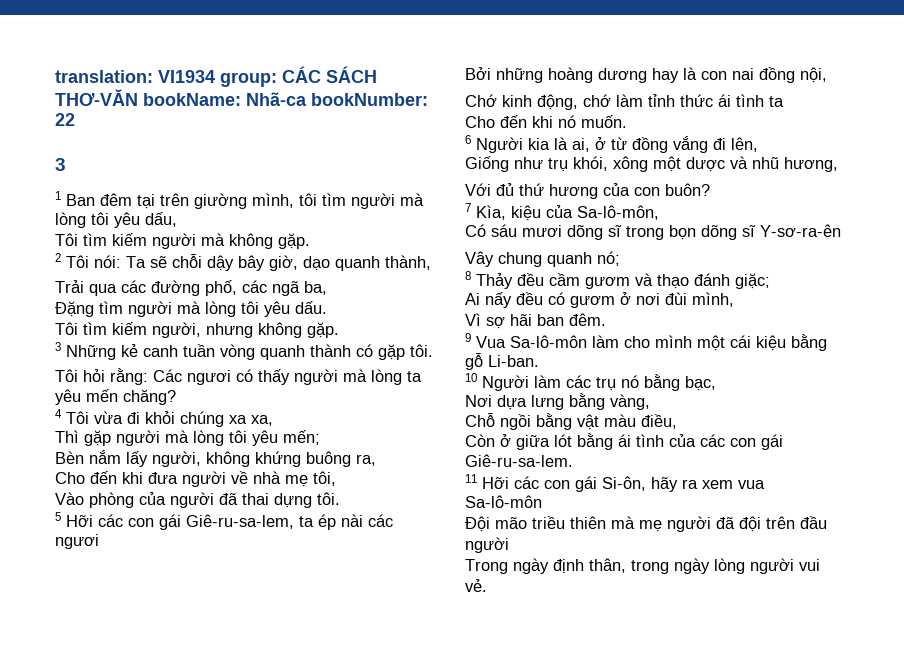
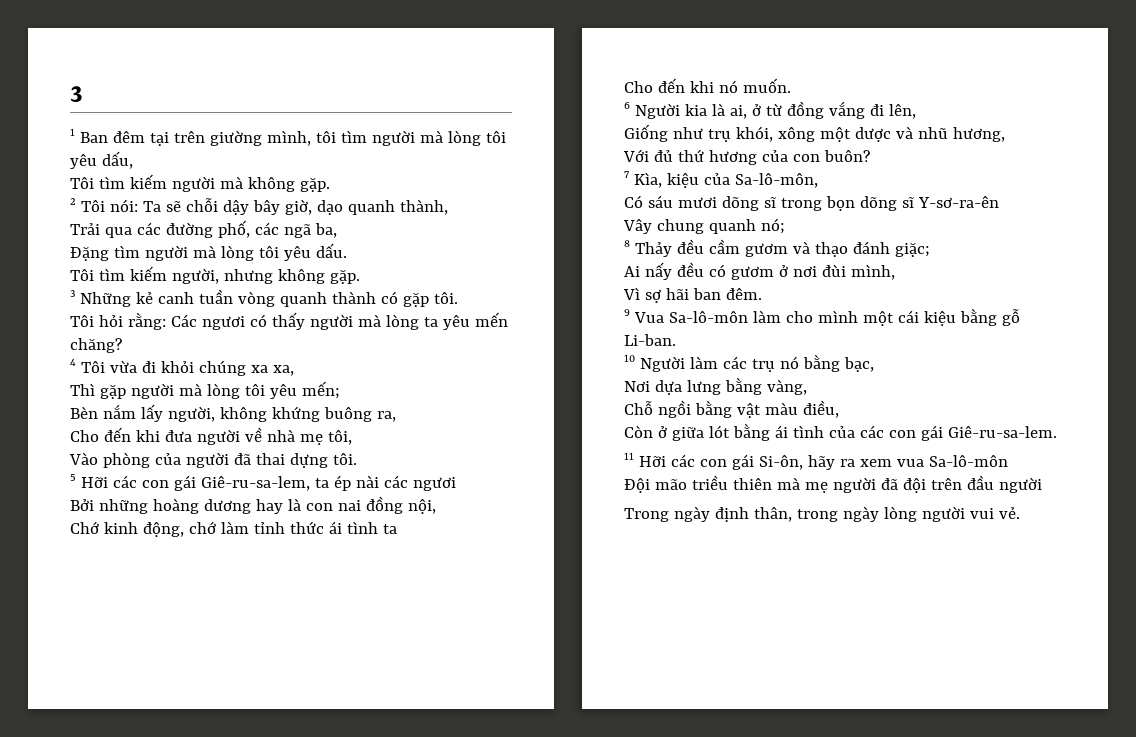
[55,66,377,87] [55,89,428,106] [55,113,75,126] translation: VI1934 group: CÁC SÁCH THƠ-VĂN bookName: Nhã-ca bookNumber: 22 // -> (70, 94) none

